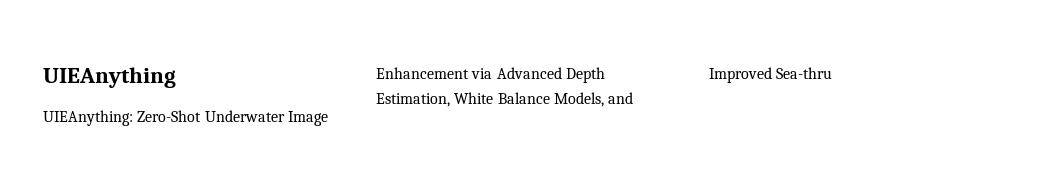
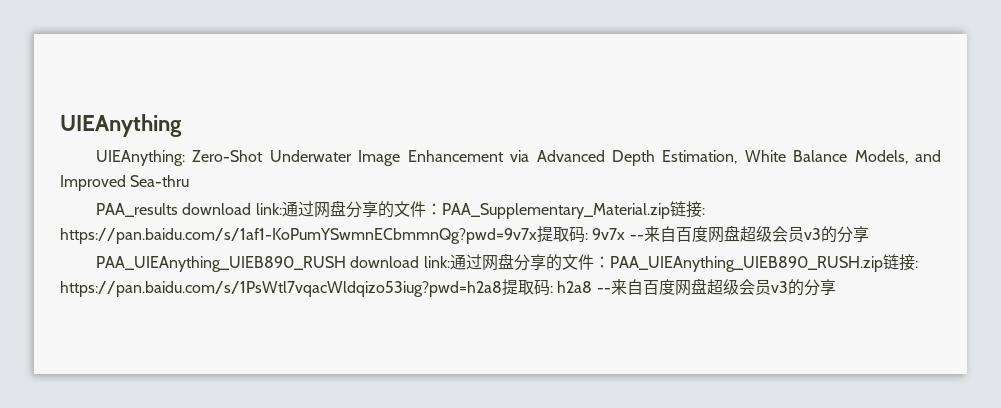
(833, 73) none -> [96,200,705,219] [60,225,869,244] [96,253,918,272] [60,278,836,297] // PAA_results download link:通过网盘分享的文件：PAA_Supplementary_Material.zip链接: https://pan.baidu.com/s/1af1-KoPumYSwmnECbmmnQg?pwd=9v7x提取码: 9v7x --来自百度网盘超级会员v3的分享 // PAA_UIEAnything_UIEB890_RUSH download link:通过网盘分享的文件：PAA_UIEAnything_UIEB890_RUSH.zip链接: https://pan.baidu.com/s/1PsWtl7vqacWldqizo53iug?pwd=h2a8提取码: h2a8 --来自百度网盘超级会员v3的分享

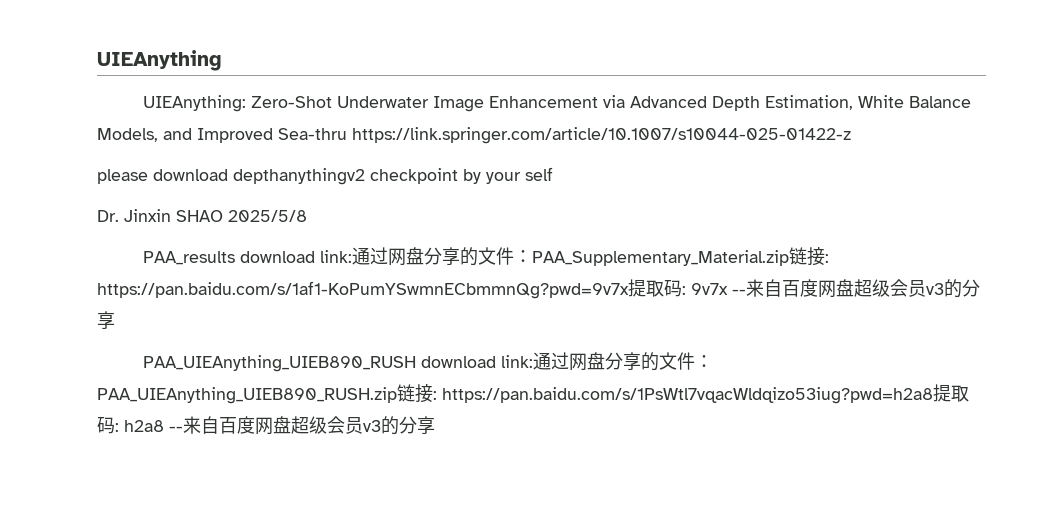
(190, 181) none -> [352,127,851,144] [97,167,553,185] [97,209,307,222] https://link.springer.com/article/10.1007/s10044-025-01422-z // please download depthanythingv2 checkpoint by your self // Dr. Jinxin SHAO 2025/5/8

